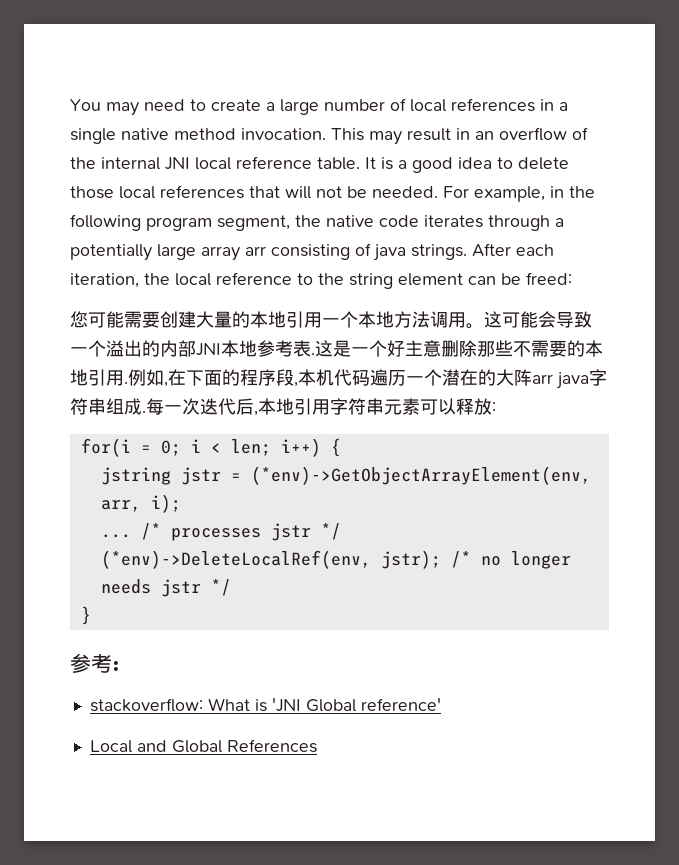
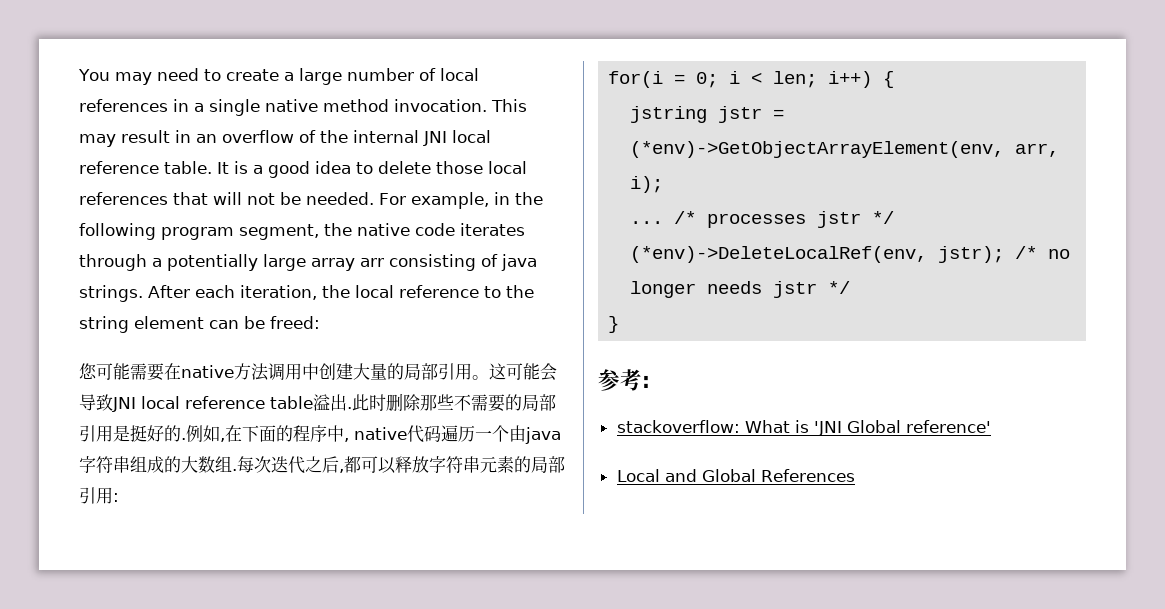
[160,311,592,329] [70,340,603,357] [70,369,124,386] 创建大量的本地引用一个本地方法调用。这可能会导致一个溢出的内部JNI本地参考表.这是一个好主意删除那些不需要的本地引用 -> [164,363,557,381] [79,393,556,412] [79,425,181,442] 在native方法调用中创建大量的局部引用。这可能会导致JNI local reference table溢出.此时删除那些不需要的局部引用是挺好的
[276,369,334,387] 段,本机 -> [327,425,407,442] 中, native
[442,369,607,389] [70,398,492,416] 潜在的大阵arr java字符串组成.每一次迭代后,本地引用字符串元素可以释放 -> [509,425,561,444] [79,456,565,474] [79,487,113,504] 由java字符串组成的大数组.每次迭代之后,都可以释放字符串元素的局部引用

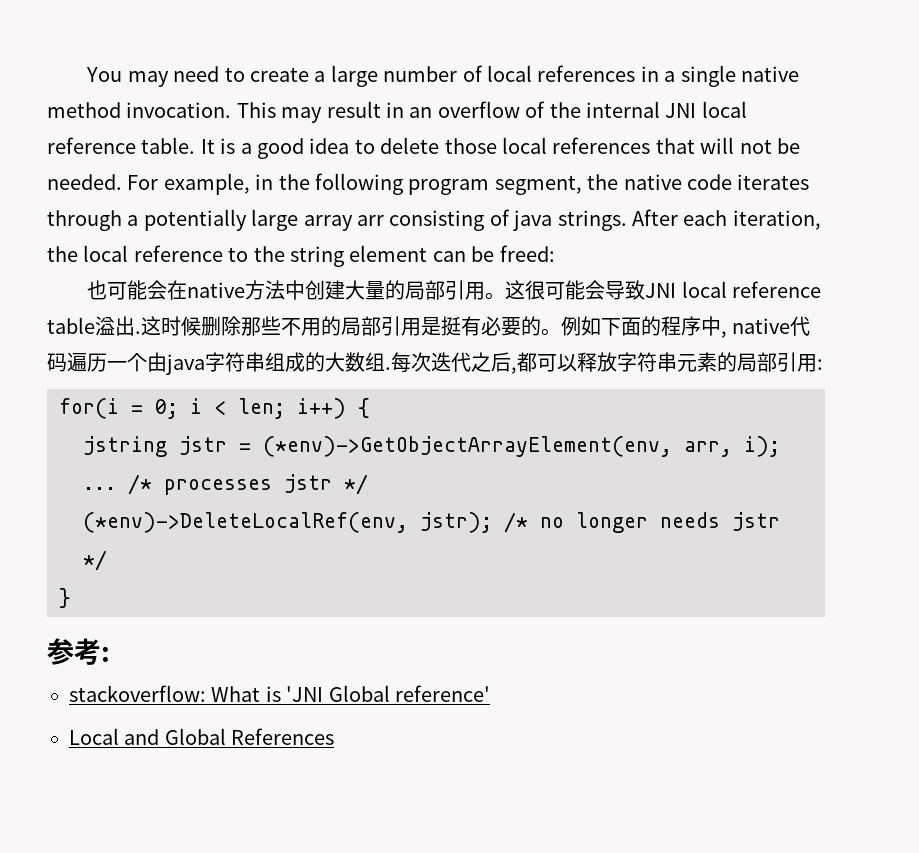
[79,363,164,381] 您可能需要 -> [87,280,168,300] 也可能会
[268,363,302,381] 调用 -> (286, 290) none
(506, 371) none -> [525,280,546,300] 很
[352,394,386,411] 此时 -> [141,316,201,336] 这时候
[471,394,505,412] 需要 -> [301,318,321,336] 用
[147,425,242,442] 好的.例如,在 -> [461,316,601,336] 有必要的。例如

